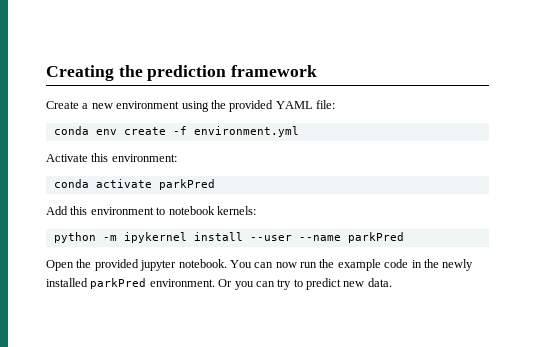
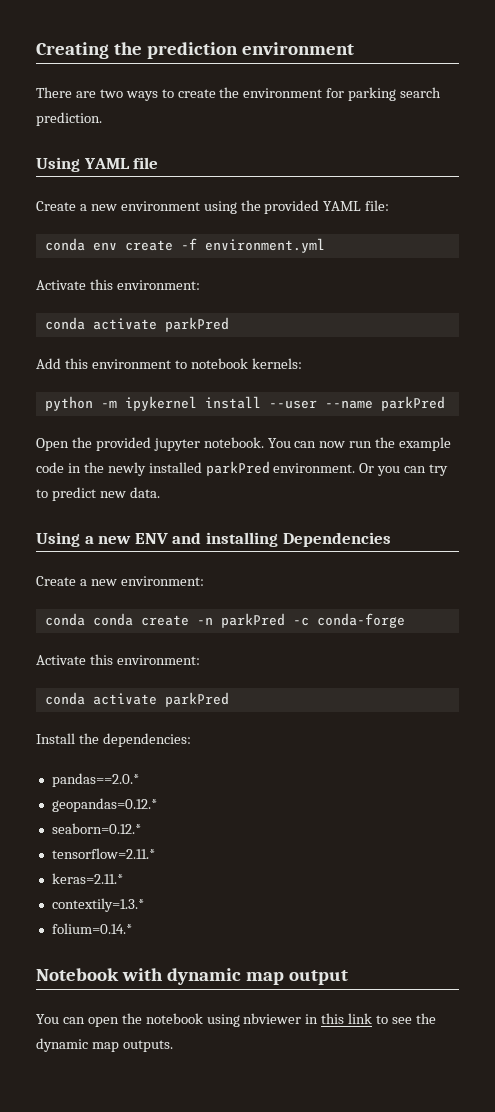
[231,65,318,77] framework -> [241,42,354,55] [36,87,442,101] [36,112,102,126] [36,157,159,172] environment // There are two ways to create the environment for parking search prediction. // Using YAML file
(392, 282) none -> [36,532,391,547] [36,576,204,586] [44,613,405,628] [36,654,200,665] [44,692,229,707] [36,733,191,747] [51,773,139,787] [51,798,157,812] [51,823,141,834] [51,848,155,859] [51,873,123,884] [51,898,144,912] [51,923,132,934] [36,968,348,985] [36,1013,436,1027] [36,1038,173,1052] // Using a new ENV and installing Dependencies // Create a new environment: // conda conda create -n parkPred -c conda-forge // Activate this environment: // conda activate parkPred // Install the dependencies: // pandas==2.0.* // geopandas=0.12.* // seaborn=0.12.* // tensorflow=2.11.* // keras=2.11.* // contextily=1.3.* // folium=0.14.* // Notebook with dynamic map output // You can open the notebook using nbviewer in this link to see the dynamic map outputs.

